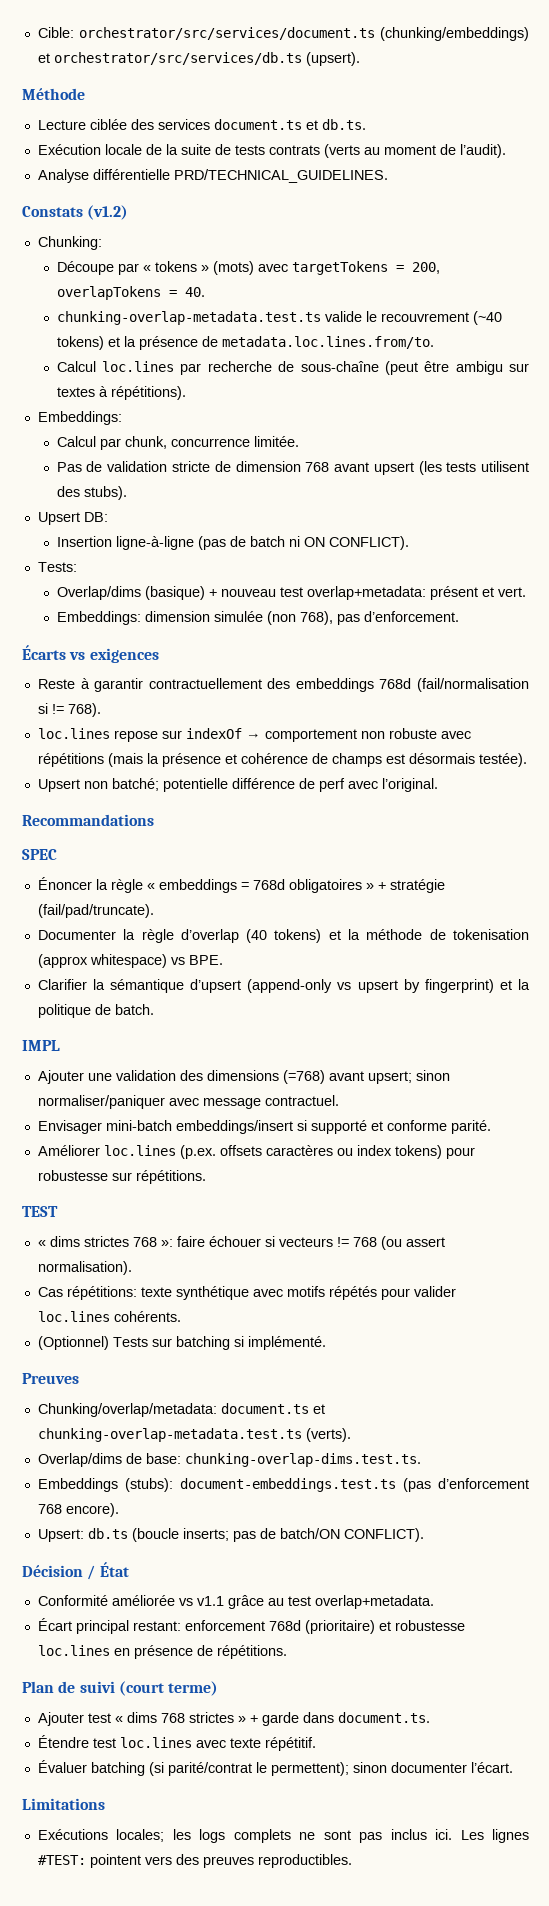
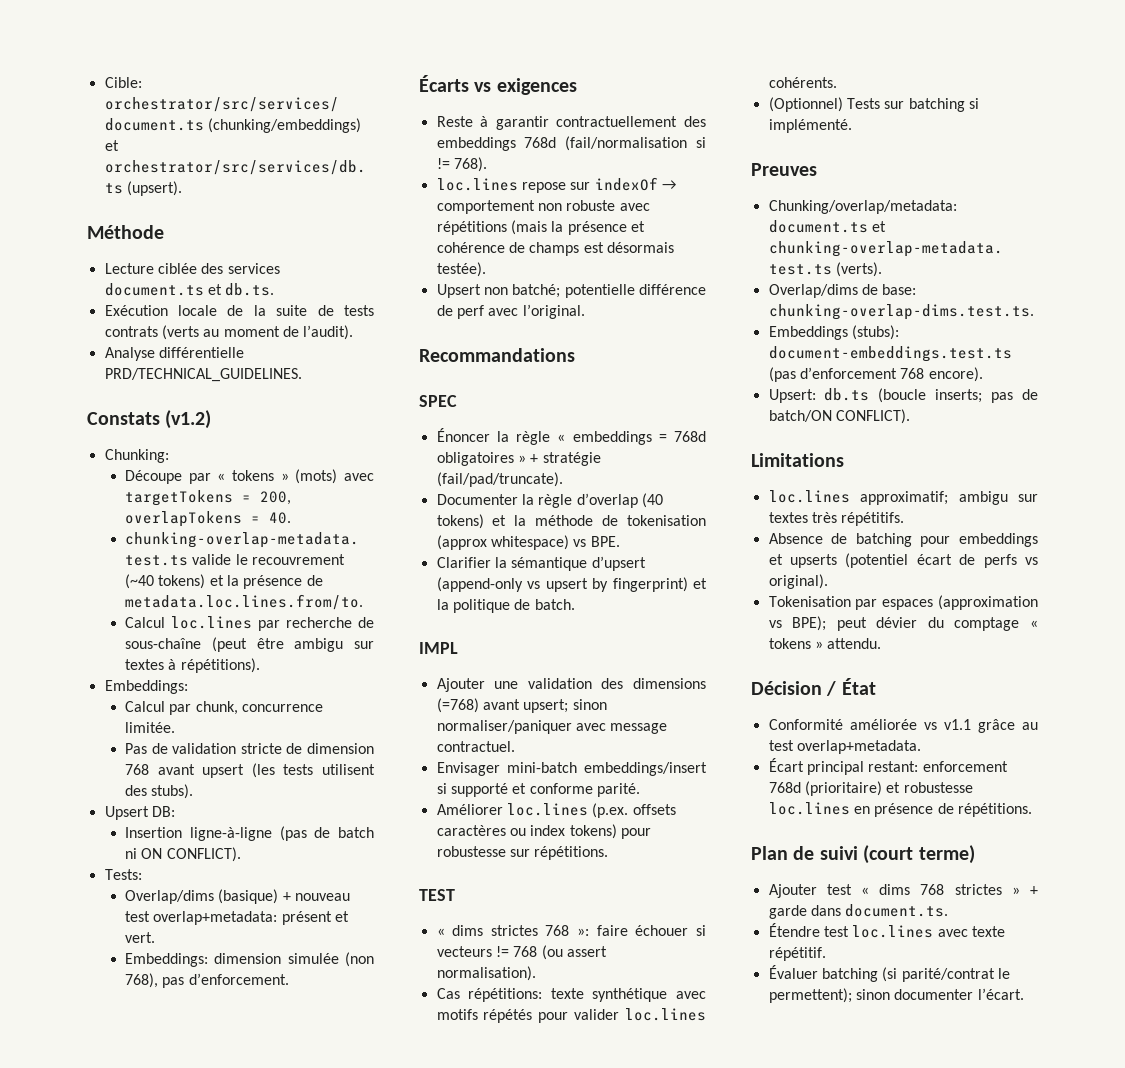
(424, 1535) none -> [751,453,844,467] [768,490,1038,505] [768,512,905,526] [768,533,1038,547] [768,553,1038,568] [768,574,828,589] [768,595,1038,610] [768,616,1038,631] [768,638,882,649] // Limitations // loc.lines approximatif; ambigu sur textes très répétitifs. // Absence de batching pour embeddings et upserts (potentiel écart de perfs vs original). // Tokenisation par espaces (approximation vs BPE); peut dévier du comptage « tokens » attendu.
[22,1798,105,1810] [37,1829,529,1843] [37,1854,352,1868] // Limitations // Exécutions locales; les logs complets ne sont pas inclus ici. Les lignes #TEST: pointent vers des preuves reproductibles. -> (1024, 994) none

